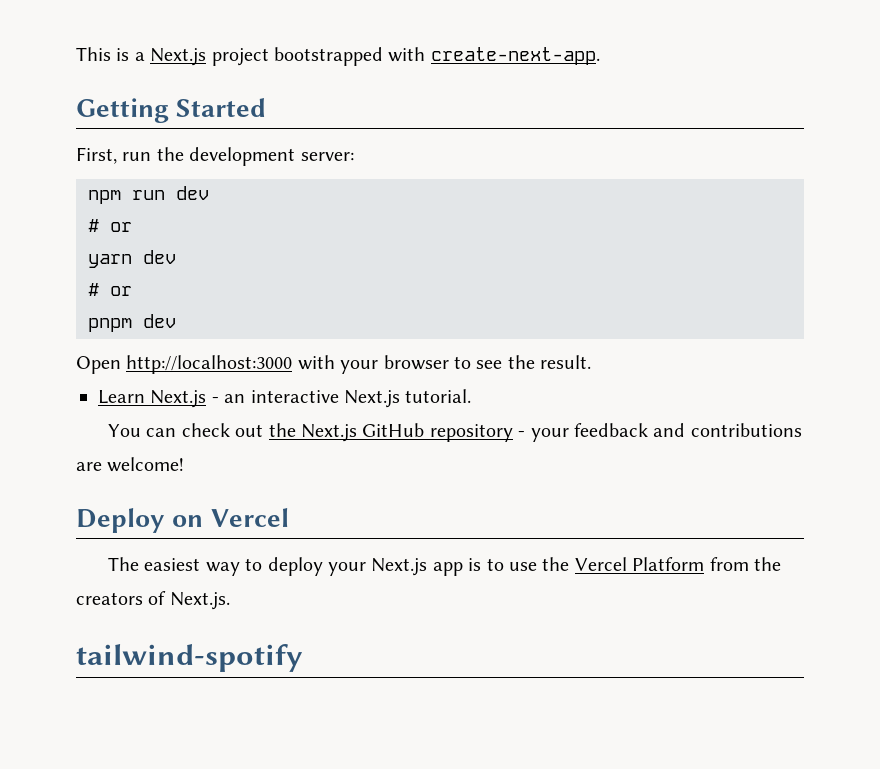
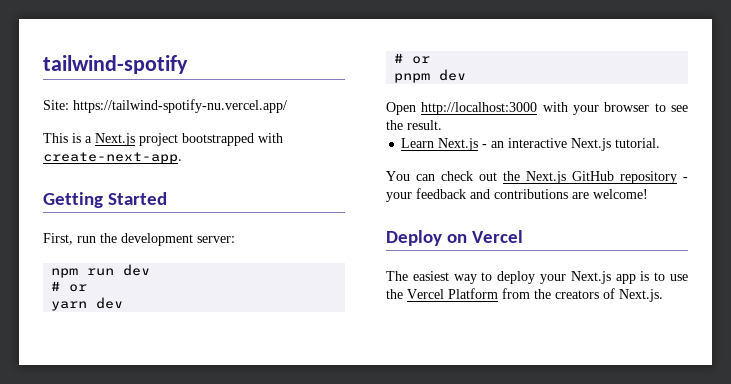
(76, 54) none -> [43,55,188,74] [43,99,287,113] tailwind-spotify // Site: https://tailwind-spotify-nu.vercel.app/ //
[76,644,303,672] // tailwind-spotify -> (663, 295) none

